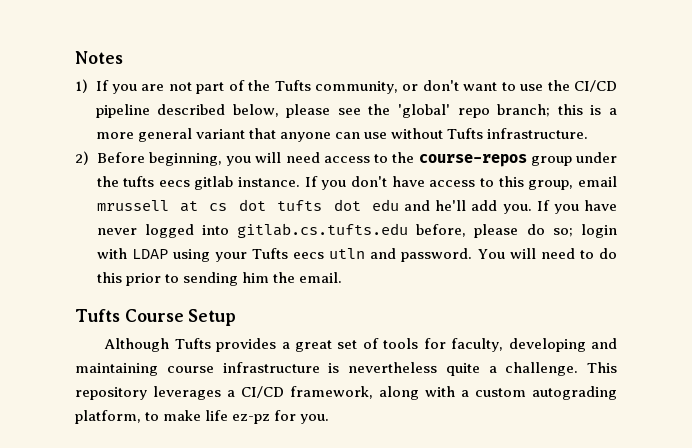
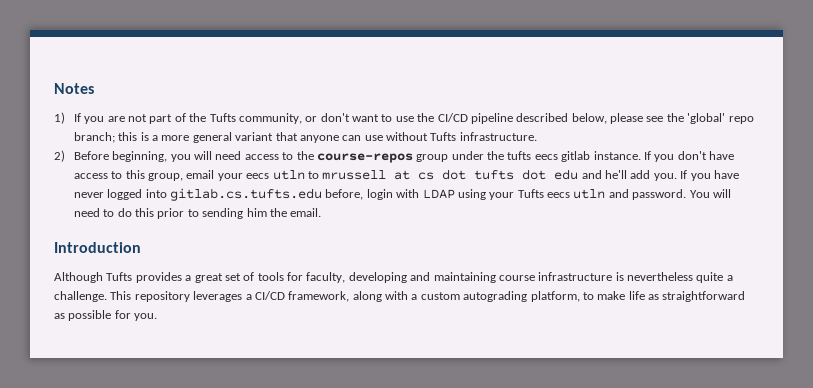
(617, 181) none -> [217,170,319,181] your eecs utln to
[474,224,573,238] please do so; -> (364, 194) none
[75,309,237,326] Tufts Course Setup -> [54,242,141,253] Introduction
[232,414,271,424] ez-pz -> [648,291,746,302] [54,310,112,321] as straightforward as possible

